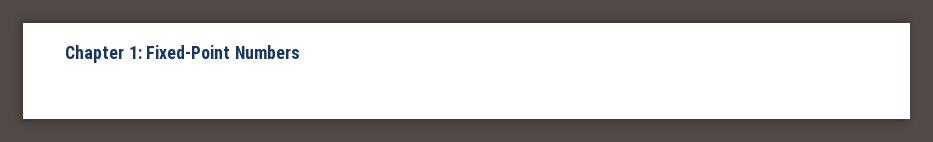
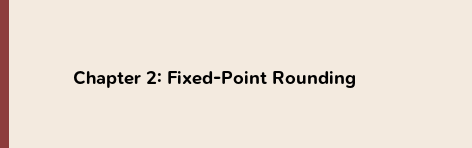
[128,45,301,59] 1: Fixed-Point Numbers -> [146,71,356,88] 2: Fixed-Point Rounding

